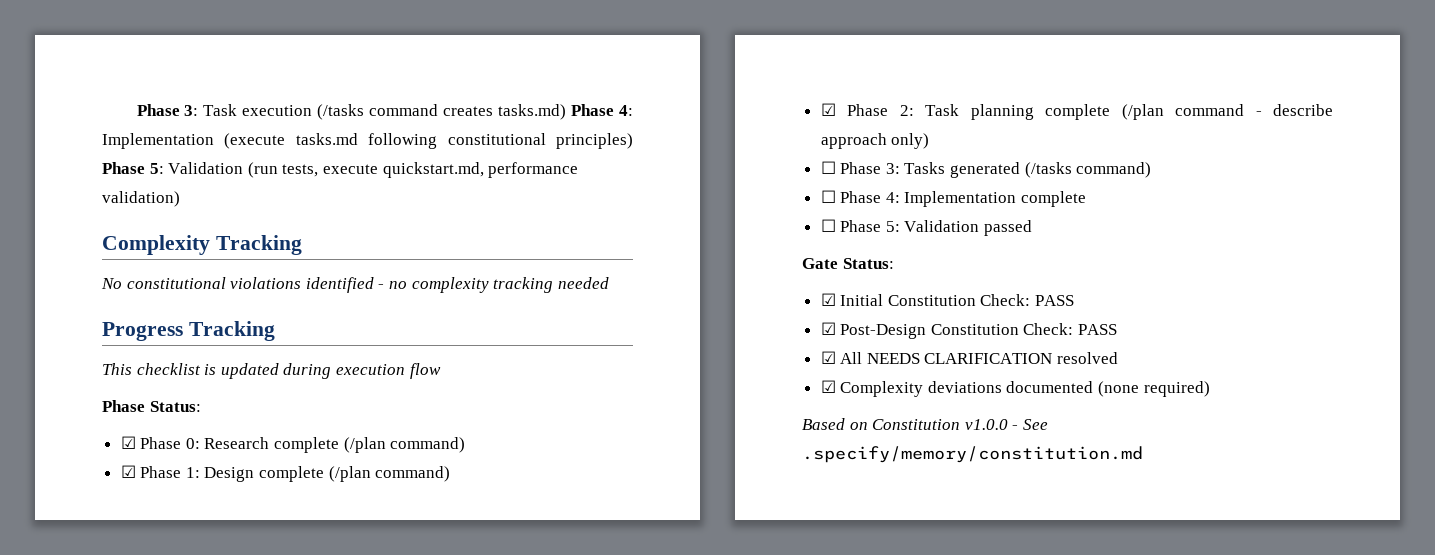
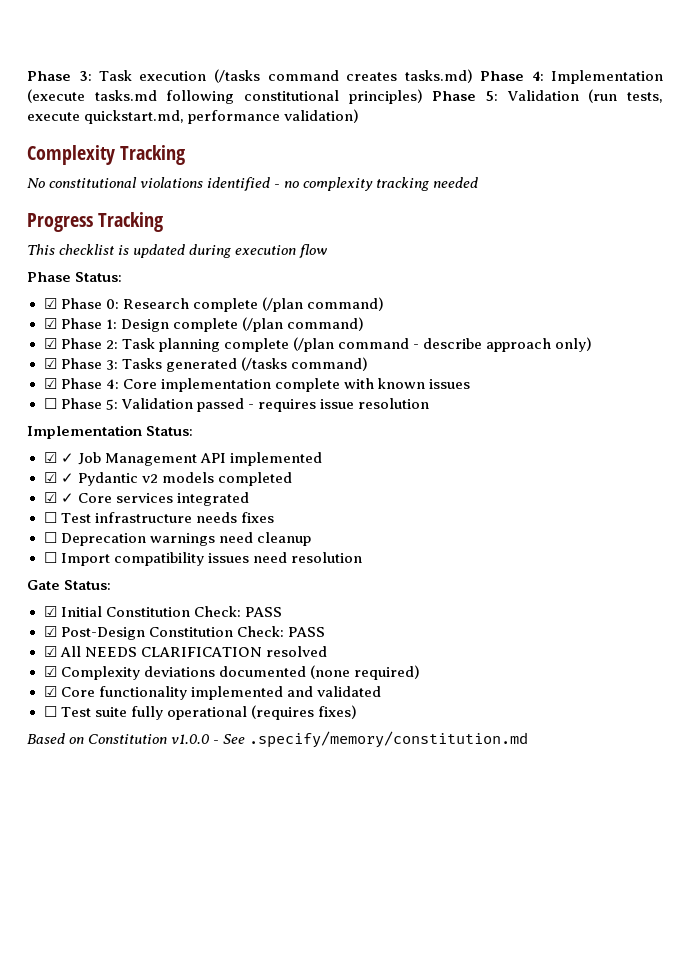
[820,161,836,174] ☐ -> [43,358,57,369] ☑
[820,190,1087,207] ☐ Phase 4: Implementation complete -> [43,378,470,392] ☑ Phase 4: Core implementation complete with known issues
(1033, 228) none -> [247,398,429,412] [27,425,194,439] [43,452,322,466] [43,472,292,486] [43,492,249,506] [43,512,274,523] [43,532,311,546] [43,552,362,566] - requires issue resolution // Implementation Status: // ☑ ✓ Job Management API implemented // ☑ ✓ Pydantic v2 models completed // ☑ ✓ Core services integrated // ☐ Test infrastructure needs fixes // ☐ Deprecation warnings need cleanup // ☐ Import compatibility issues need resolution
(1210, 389) none -> [43,686,381,700] [43,705,357,720] // ☑ Core functionality implemented and validated // ☐ Test suite fully operational (requires fixes)

